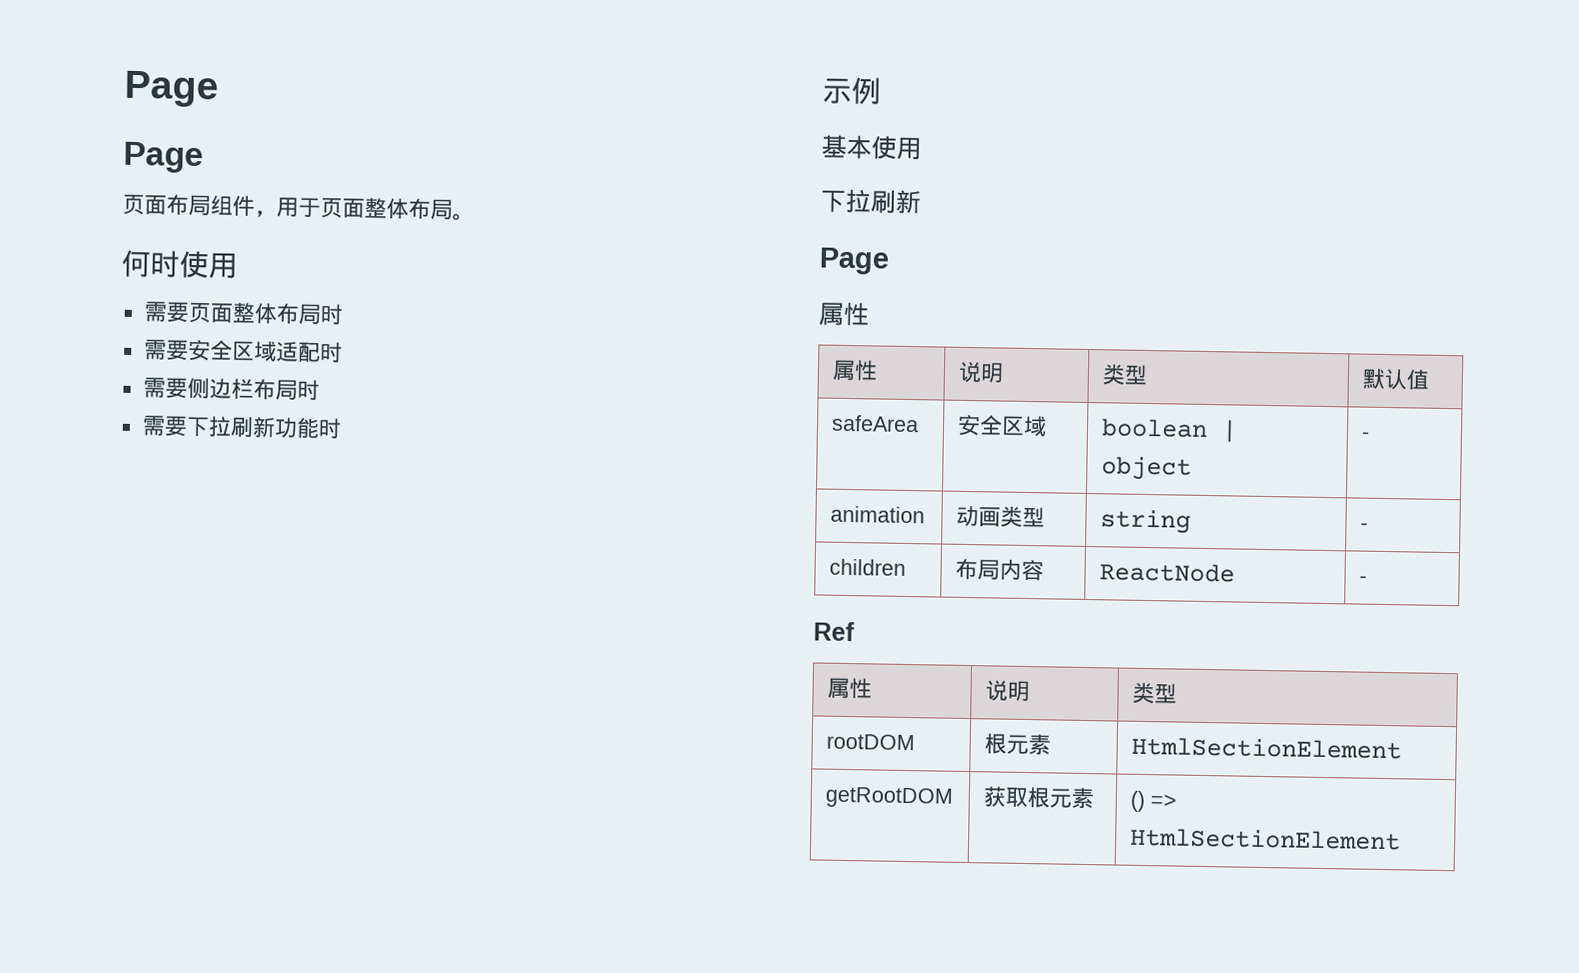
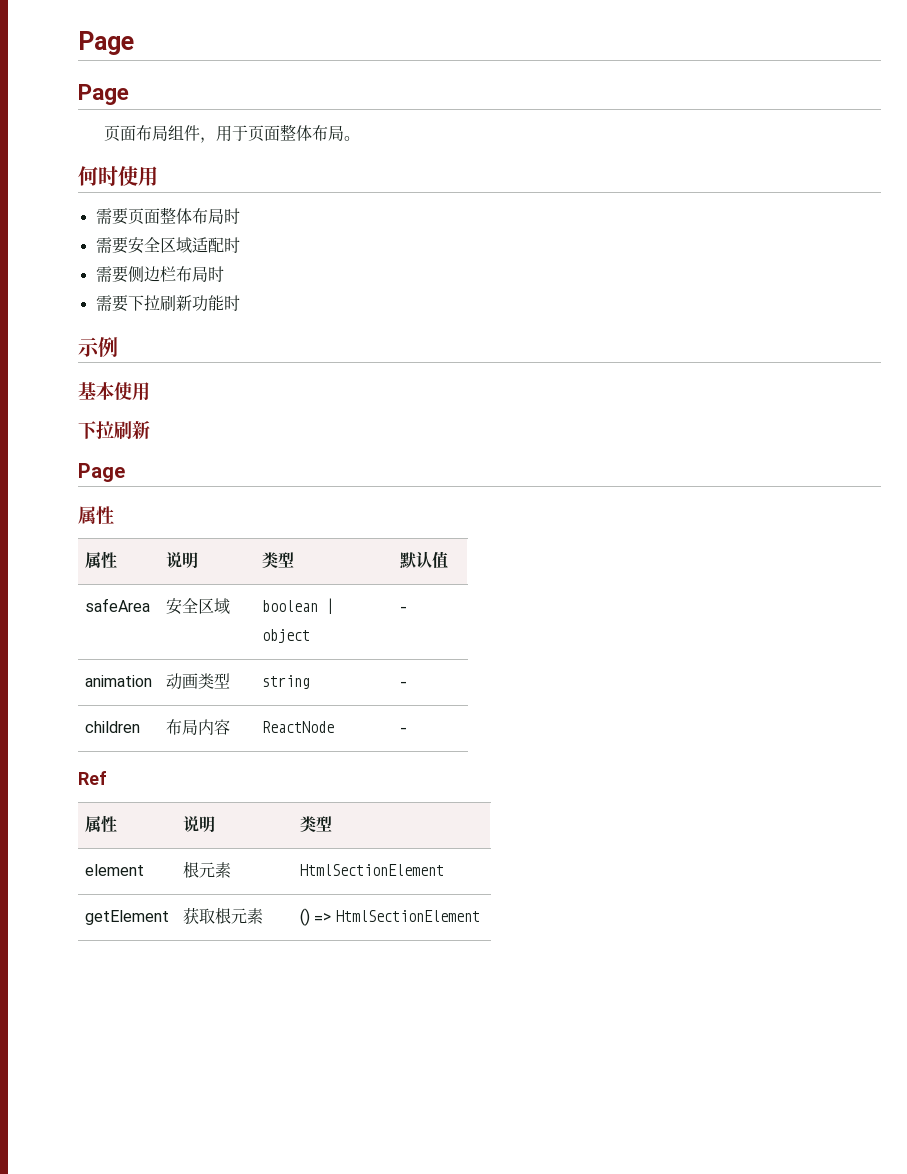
[826,733,916,751] rootDOM -> [84,864,144,876] element
[825,786,954,809] getRootDOM -> [84,910,169,925] getElement

